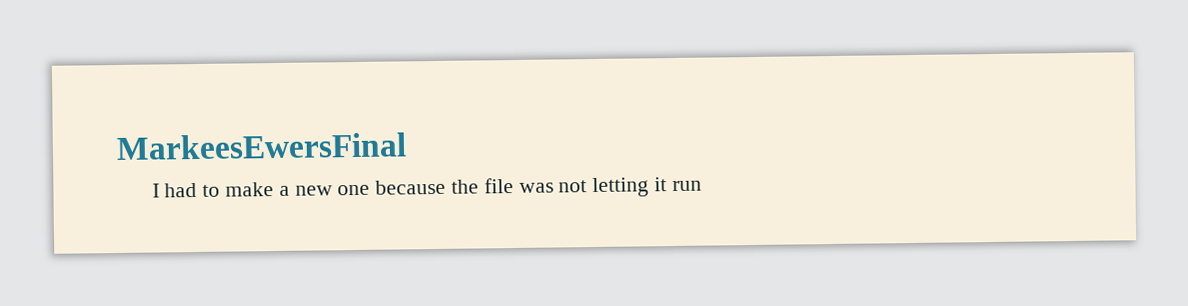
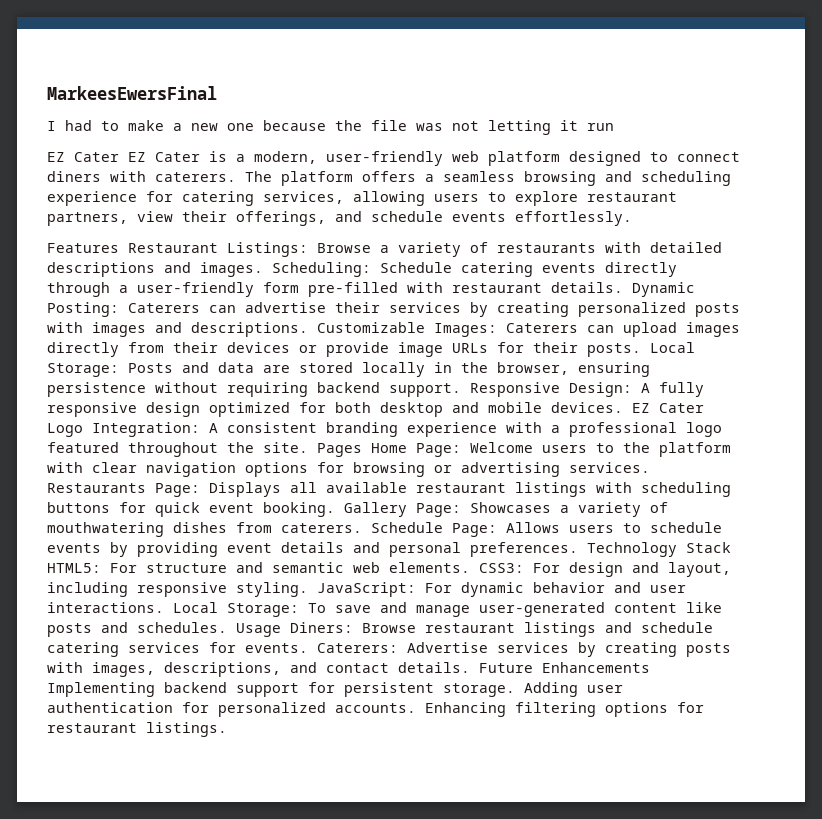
(702, 186) none -> [47,151,740,166] [47,171,731,186] [47,191,677,206] [47,211,632,226] [47,242,722,257] [47,262,677,277] [47,282,695,297] [47,302,740,317] [47,322,740,337] [47,342,695,357] [47,362,650,377] [47,382,704,397] [47,402,704,417] [47,422,722,437] [47,442,731,457] [47,462,650,477] [47,482,731,497] [47,502,668,517] [47,522,722,537] [47,542,731,557] [47,562,731,577] [47,582,686,597] [47,602,722,617] [47,622,713,637] [47,642,731,657] [47,662,650,677] [47,682,623,697] [47,702,704,717] [47,722,227,737] // EZ Cater EZ Cater is a modern, user-friendly web platform designed to connect diners with caterers. The platform offers a seamless browsing and scheduling experience for catering services, allowing users to explore restaurant partners, view their offerings, and schedule events effortlessly. // Features Restaurant Listings: Browse a variety of restaurants with detailed descriptions and images. Scheduling: Schedule catering events directly through a user-friendly form pre-filled with restaurant details. Dynamic Posting: Caterers can advertise their services by creating personalized posts with images and descriptions. Customizable Images: Caterers can upload images directly from their devices or provide image URLs for their posts. Local Storage: Posts and data are stored locally in the browser, ensuring persistence without requiring backend support. Responsive Design: A fully responsive design optimized for both desktop and mobile devices. EZ Cater Logo Integration: A consistent branding experience with a professional logo featured throughout the site. Pages Home Page: Welcome users to the platform with clear navigation options for browsing or advertising services. Restaurants Page: Displays all available restaurant listings with scheduling buttons for quick event booking. Gallery Page: Showcases a variety of mouthwatering dishes from caterers. Schedule Page: Allows users to schedule events by providing event details and personal preferences. Technology Stack HTML5: For structure and semantic web elements. CSS3: For design and layout, including responsive styling. JavaScript: For dynamic behavior and user interactions. Local Storage: To save and manage user-generated content like posts and schedules. Usage Diners: Browse restaurant listings and schedule catering services for events. Caterers: Advertise services by creating posts with images, descriptions, and contact details. Future Enhancements Implementing backend support for persistent storage. Adding user authentication for personalized accounts. Enhancing filtering options for restaurant listings.

